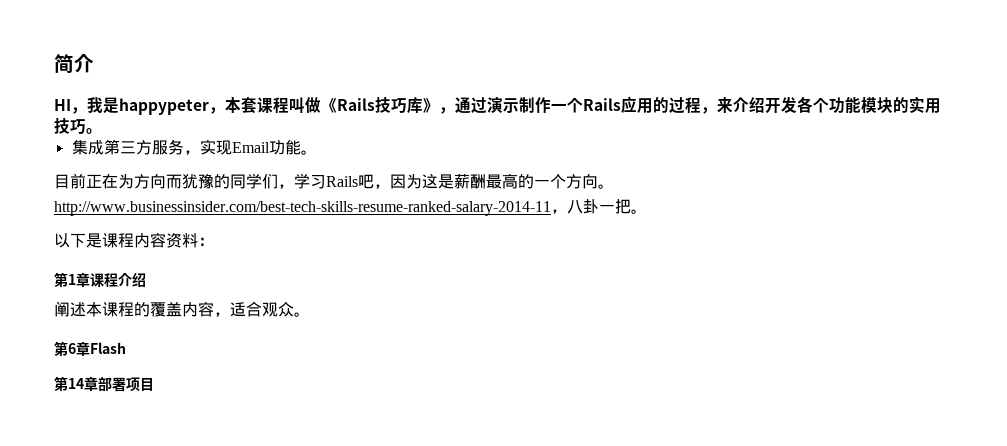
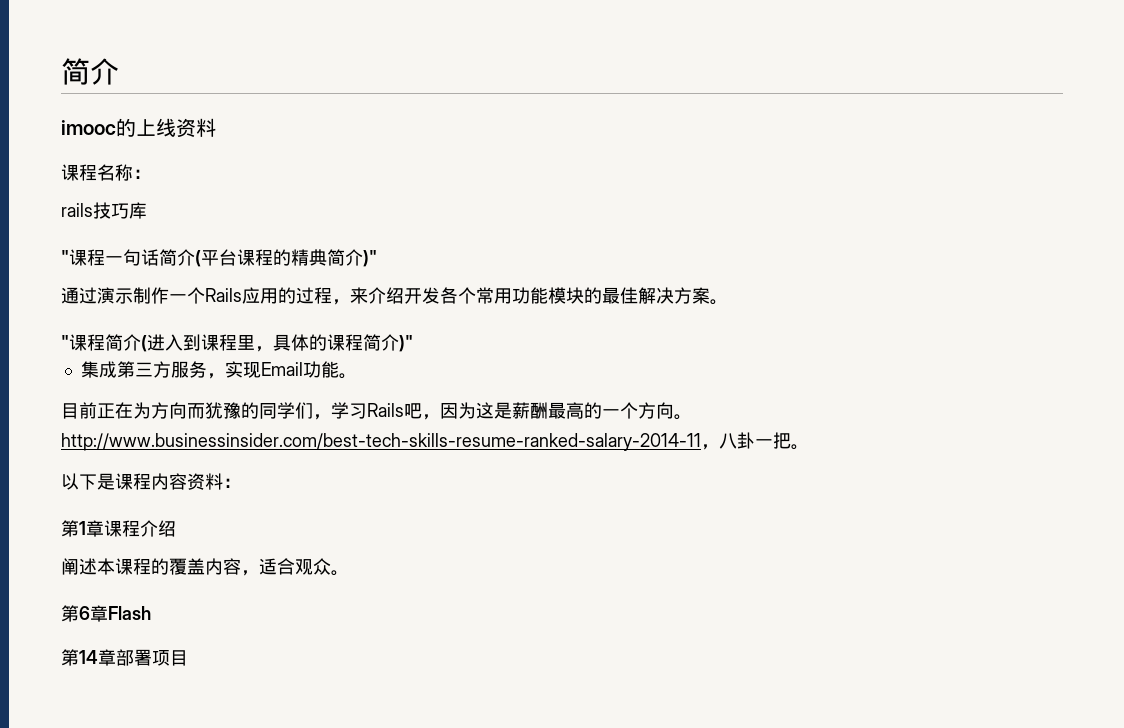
[54,96,455,115] HI，我是happypeter，本套课程叫做《Rails技巧库》， -> [61,118,216,138] [61,164,151,181] [61,202,147,219] [61,249,377,267] imooc的上线资料 // 课程名称： // rails技巧库 // "课程一句话简介(平台课程的精典简介)" //
(829, 105) none -> [476,287,512,304] 常用
[909,96,941,113] [54,117,102,134] 实用技巧。 -> [602,287,728,305] [61,334,413,352] 最佳解决方案。 // "课程简介(进入到课程里，具体的课程简介)"

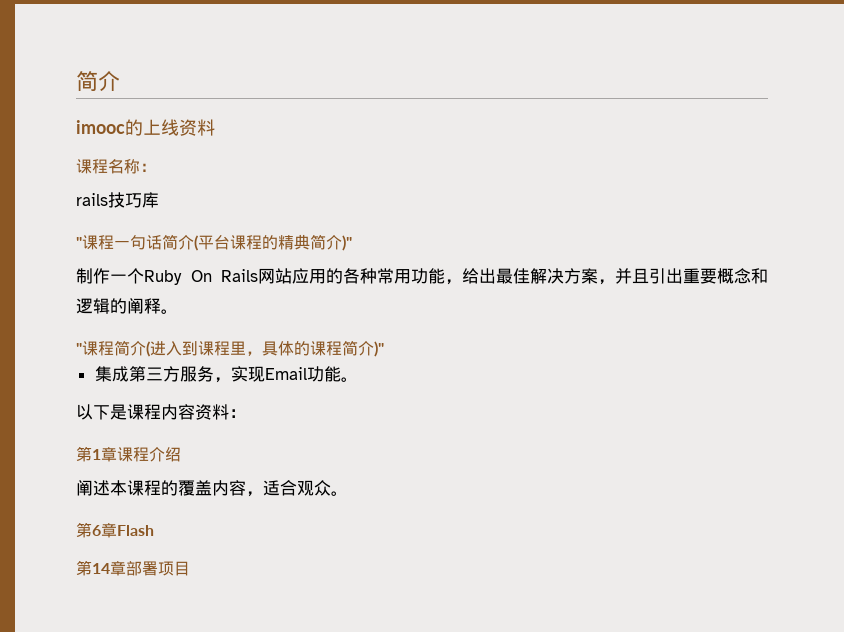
[61,287,476,305] 通过演示制作一个Rails应用的过程，来介绍开发各个 -> [76,268,377,285] 制作一个Ruby On Rails网站应用的各种
[548,287,602,304] 模块的 -> [445,268,496,285] ，给出
(710, 295) none -> [598,268,768,285] [76,298,161,314] ，并且引出重要概念和逻辑的阐释
[61,402,692,420] [61,432,809,451] // 目前正在为方向而犹豫的同学们，学习Rails吧，因为这是薪酬最高的一个方向。http://www.businessinsider.com/best-tech-skills-resume-ranked-salary-2014-11，八卦一把。 -> (358, 379) none

